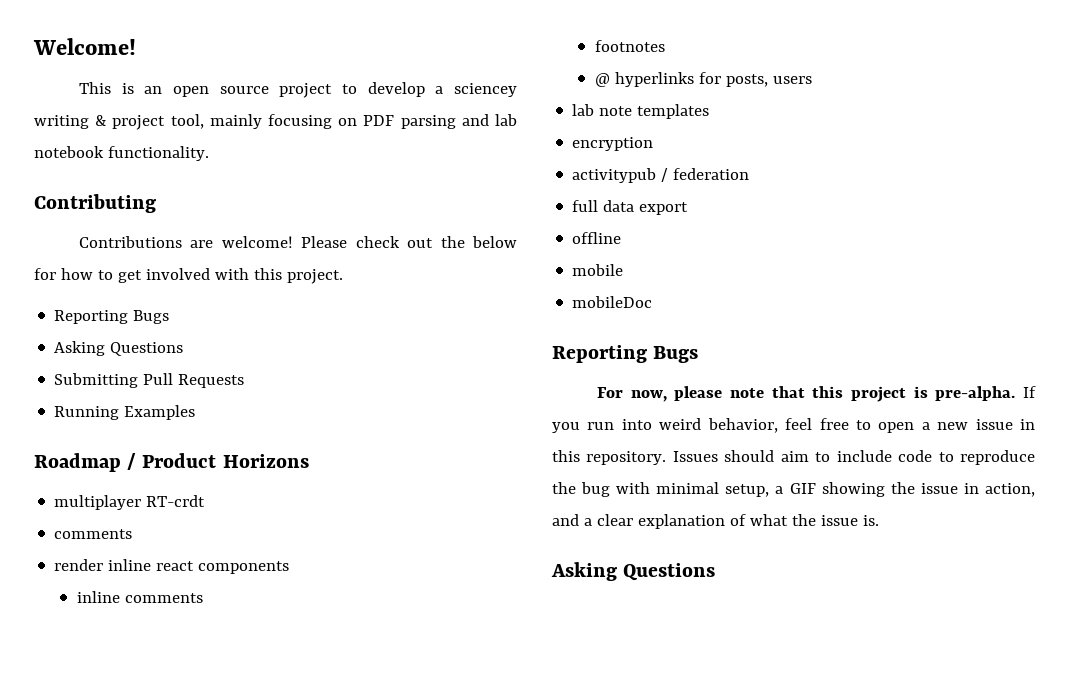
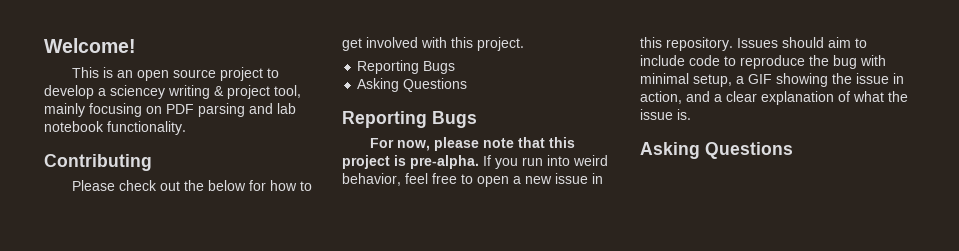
[79,236,293,248] Contributions are welcome! -> (152, 162) none
[54,373,245,388] [54,405,196,420] [34,453,309,472] [54,495,206,510] [54,529,133,539] [54,559,290,574] [77,591,204,603] [595,40,666,52] [595,72,813,87] [572,104,710,119] [572,137,654,151] [572,168,750,183] [572,200,689,215] [572,232,622,244] [572,264,624,276] [572,296,653,308] // Submitting Pull Requests // Running Examples // Roadmap / Product Horizons // multiplayer RT-crdt // comments // render inline react components // inline comments // footnotes // @ hyperlinks for posts, users // lab note templates // encryption // activitypub / federation // full data export // offline // mobile // mobileDoc -> (468, 85) none

